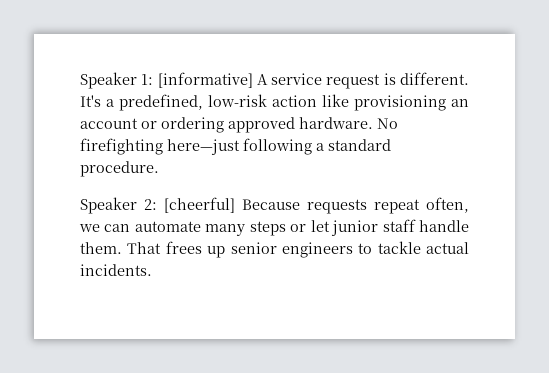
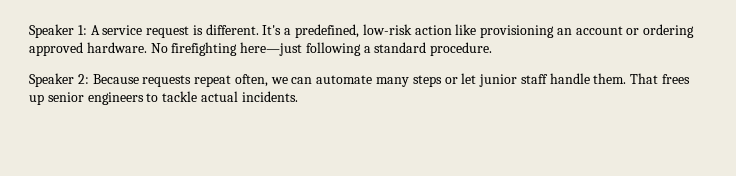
[157,72,253,88] [informative] -> (87, 30) none
[164,197,235,213] [cheerful] -> (89, 79) none

